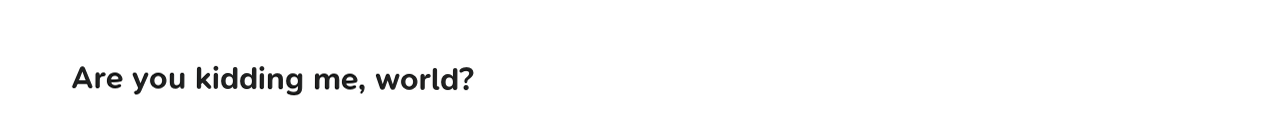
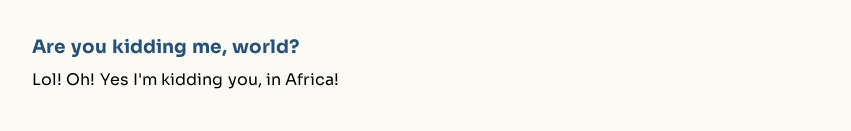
(475, 78) none -> [32,73,340,89] // Lol! Oh! Yes I'm kidding you, in Africa!

